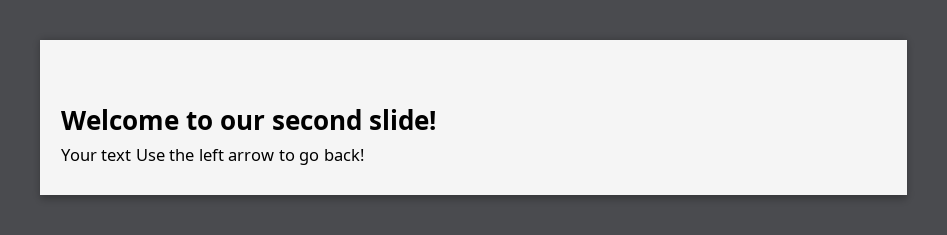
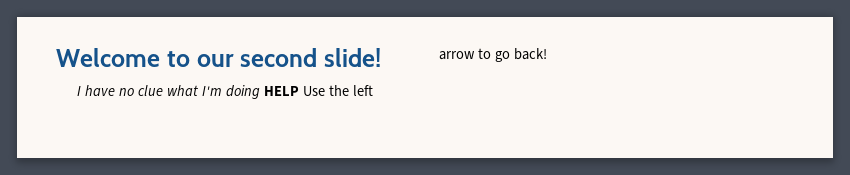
[61,149,132,161] Your text -> [77,85,299,99] I have no clue what I'm doing HELP

